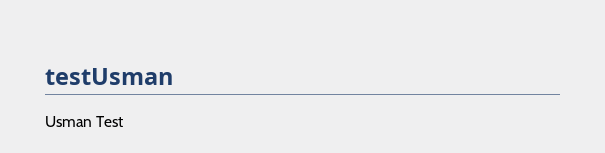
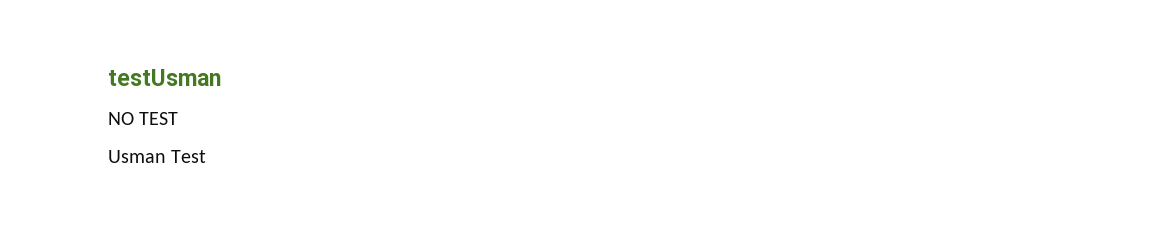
(173, 76) none -> [108,112,179,125] // NO TEST

